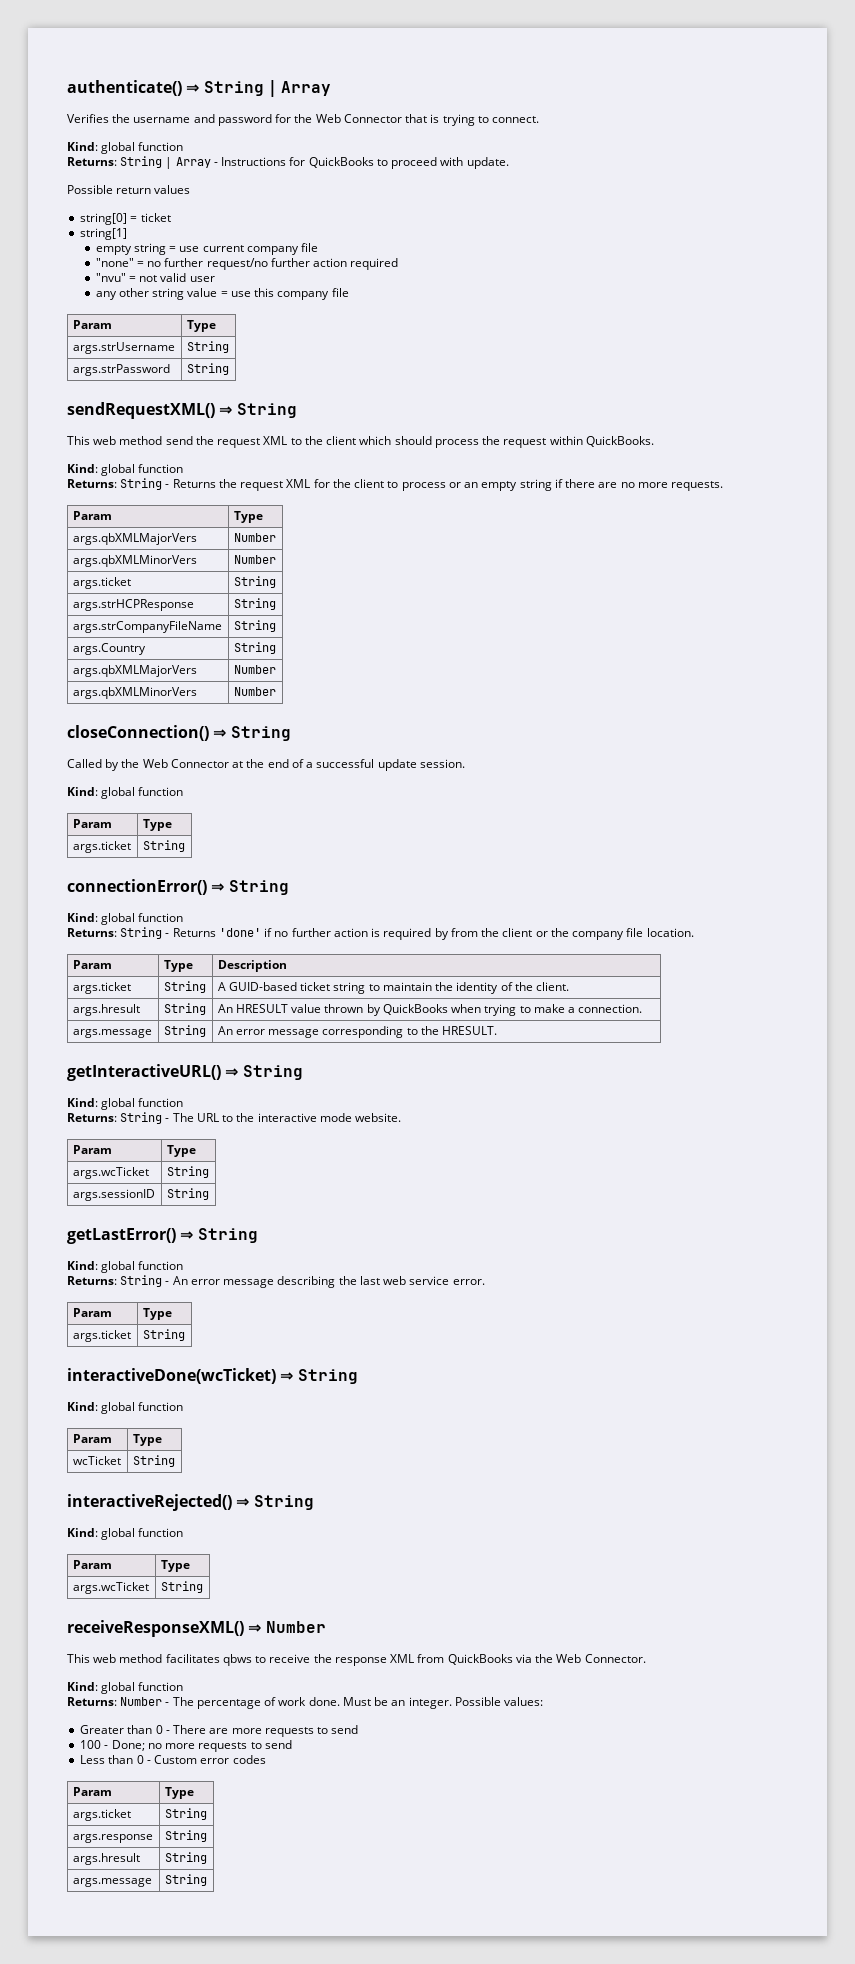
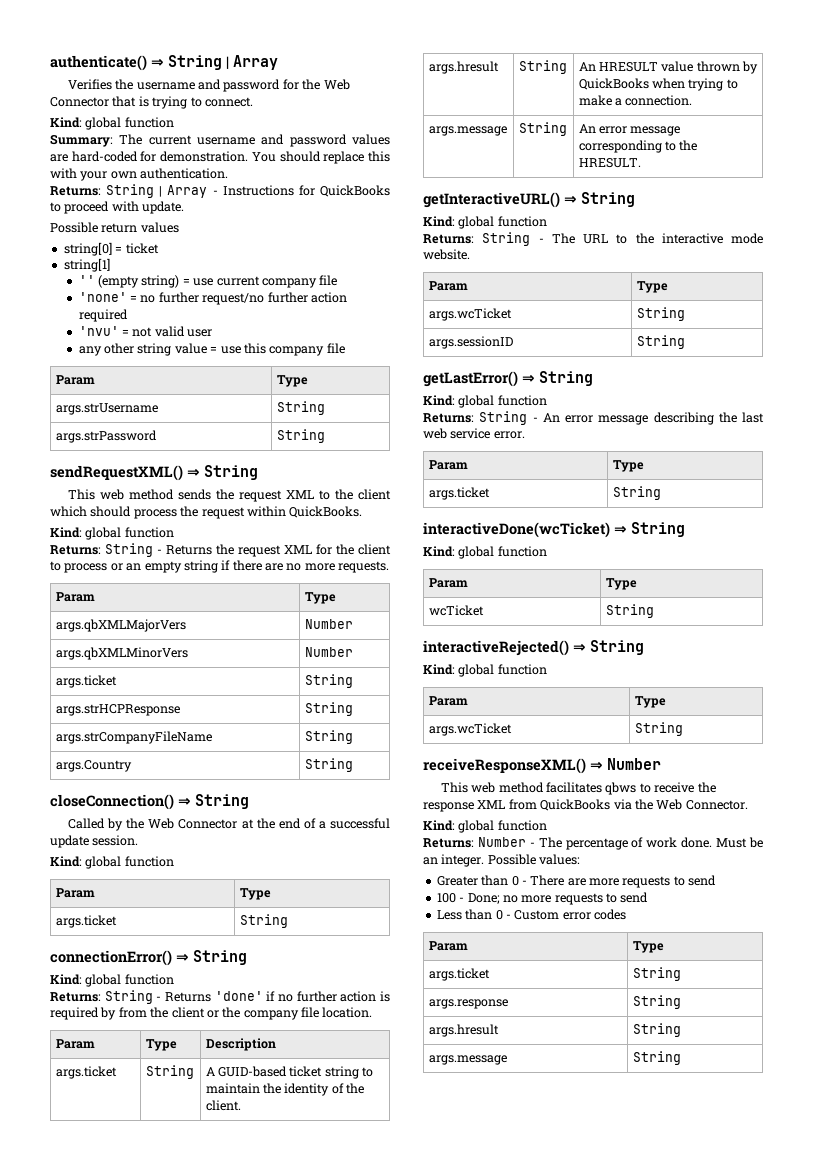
(184, 146) none -> [50,134,390,147] [50,151,390,164] [50,168,229,181] // Summary: The current username and password values are hard-coded for demonstration. You should replace this with your own authentication.
[95,243,166,255] empty string -> [78,275,180,288] '' (empty string)
[95,258,134,267] "none" -> [78,292,127,302] 'none'
[95,273,126,282] "nvu" -> [78,326,119,336] 'nvu'
[165,436,193,445] send -> [177,489,211,500] sends
[72,665,197,677] [233,665,276,674] [72,687,197,699] [233,687,276,696] // args.qbXMLMajorVers | Number // args.qbXMLMinorVers | Number -> (353, 765) none

